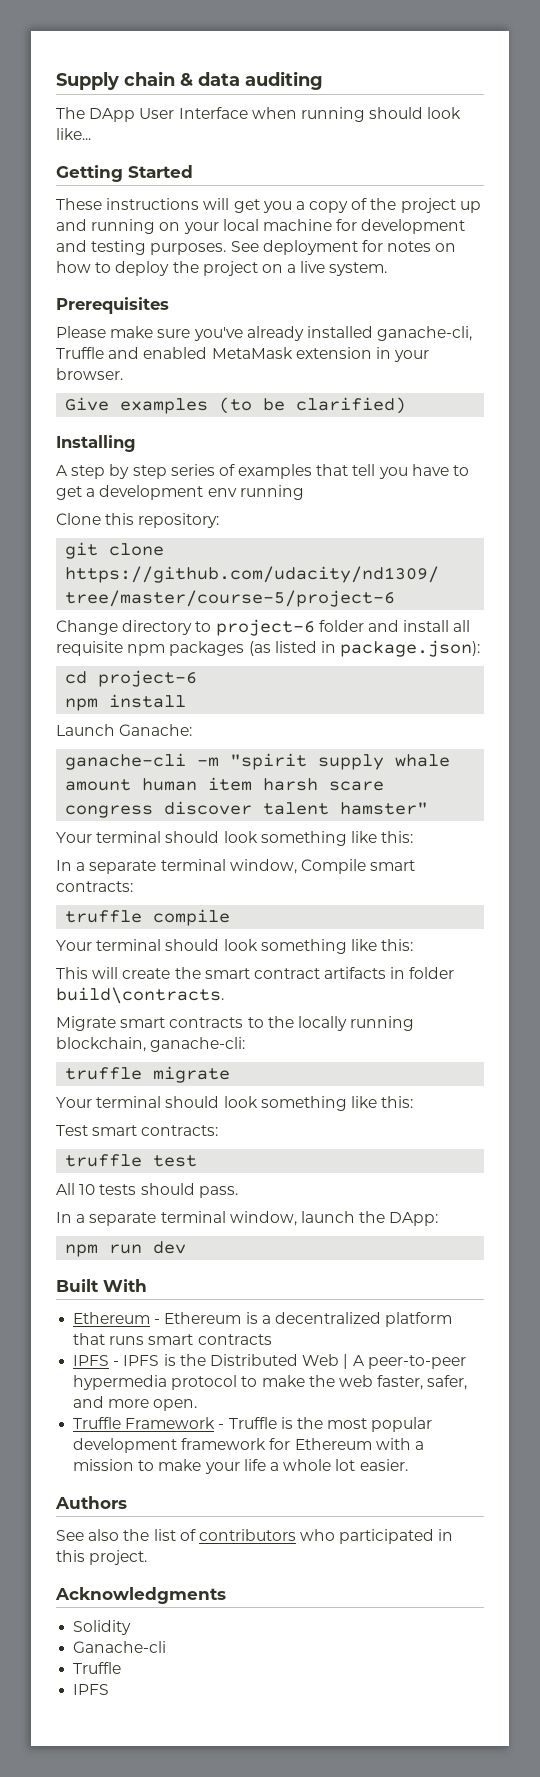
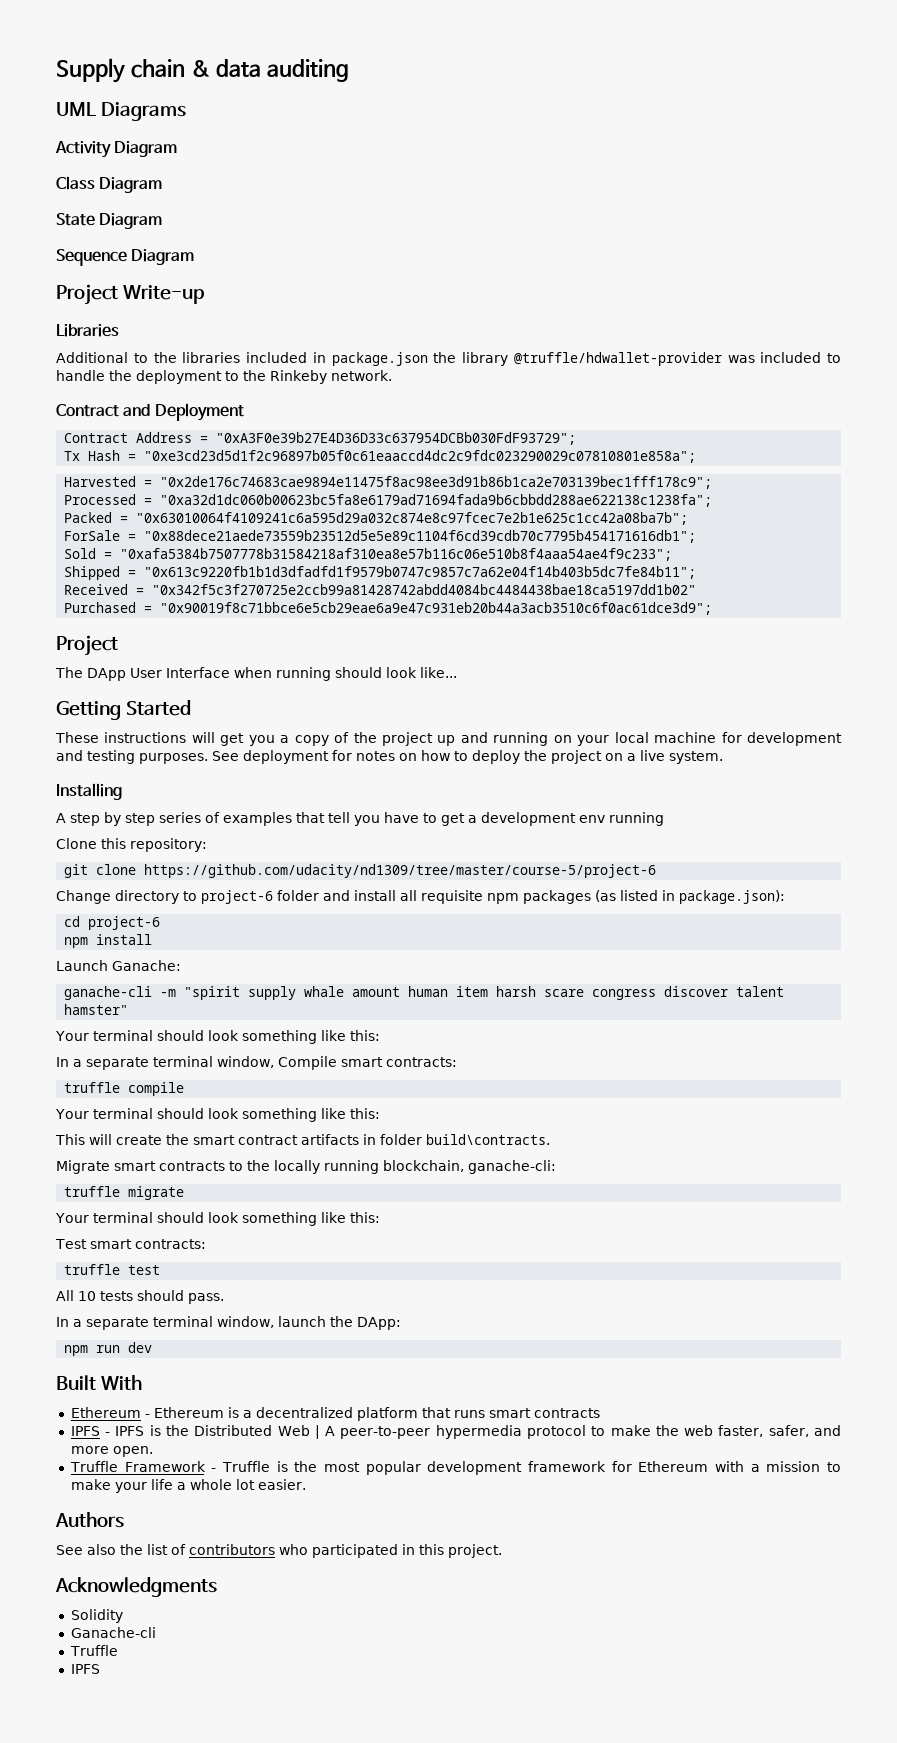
(323, 80) none -> [56,102,186,121] [55,141,178,158] [56,176,163,193] [56,213,163,229] [56,249,195,266] [56,284,204,305] [56,324,119,337] [56,352,841,366] [56,370,392,384] [56,403,244,421] [64,432,577,445] [64,450,697,463] [64,476,713,489] [64,494,713,507] [64,512,689,525] [64,530,697,543] [64,548,673,561] [64,566,697,580] [64,584,697,595] [64,602,713,615] [56,635,118,656] // UML Diagrams // Activity Diagram // Class Diagram // State Diagram // Sequence Diagram // Project Write-up // Libraries // Additional to the libraries included in package.json the library @truffle/hdwallet-provider was included to handle the deployment to the Rinkeby network. // Contract and Deployment // Contract Address = "0xA3F0e39b27E4D36D33c637954DCBb030FdF93729"; // Tx Hash = "0xe3cd23d5d1f2c96897b05f0c61eaaccd4dc2c9fdc023290029c07810801e858a"; // Harvested = "0x2de176c74683cae9894e11475f8ac98ee3d91b86b1ca2e703139bec1fff178c9"; // Processed = "0xa32d1dc060b00623bc5fa8e6179ad71694fada9b6cbbdd288ae622138c1238fa"; // Packed = "0x63010064f4109241c6a595d29a032c874e8c97fcec7e2b1e625c1cc42a08ba7b"; // ForSale = "0x88dece21aede73559b23512d5e5e89c1104f6cd39cdb70c7795b454171616db1"; // Sold = "0xafa5384b7507778b31584218af310ea8e57b116c06e510b8f4aaa54ae4f9c233"; // Shipped = "0x613c9220fb1b1d3dfadfd1f9579b0747c9857c7a62e04f14b403b5dc7fe84b11"; // Received = "0x342f5c3f270725e2ccb99a81428742abdd4084bc4484438bae18ca5197dd1b02" // Purchased = "0x90019f8c71bbce6e5cb29eae6a9e47c931eb20b44a3acb3510c6f0ac61dce3d9"; // Project
[56,297,169,314] [56,326,473,341] [56,347,430,362] [56,368,123,380] [65,397,407,414] // Prerequisites // Please make sure you've already installed ganache-cli, Truffle and enabled MetaMask extension in your browser. // Give examples (to be clarified) -> (723, 757) none

